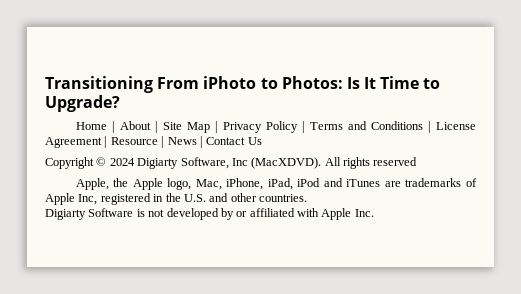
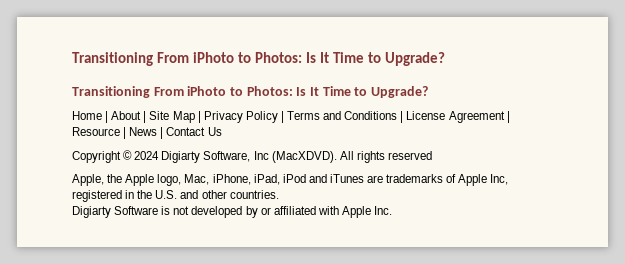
(120, 103) none -> [72,86,428,98] // Transitioning From iPhoto to Photos: Is It Time to Upgrade?

